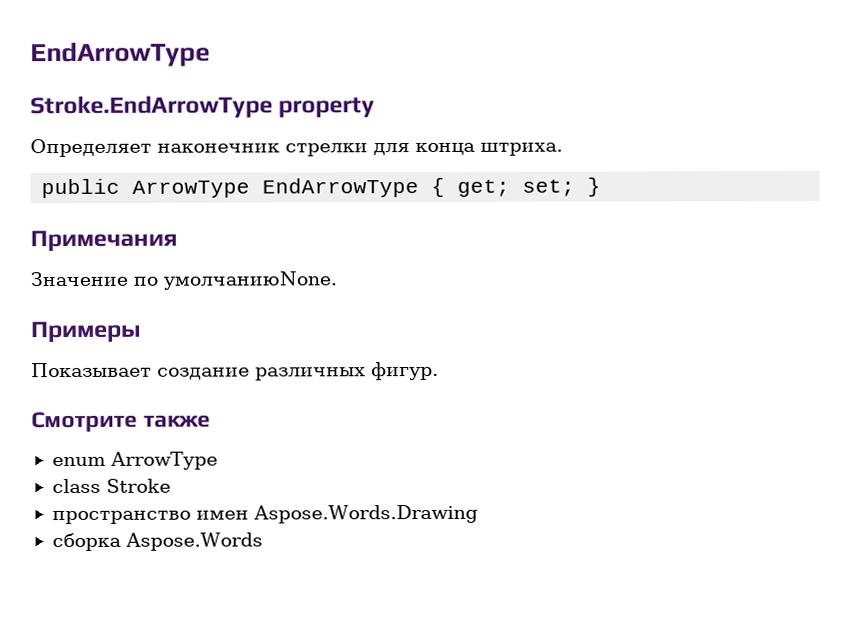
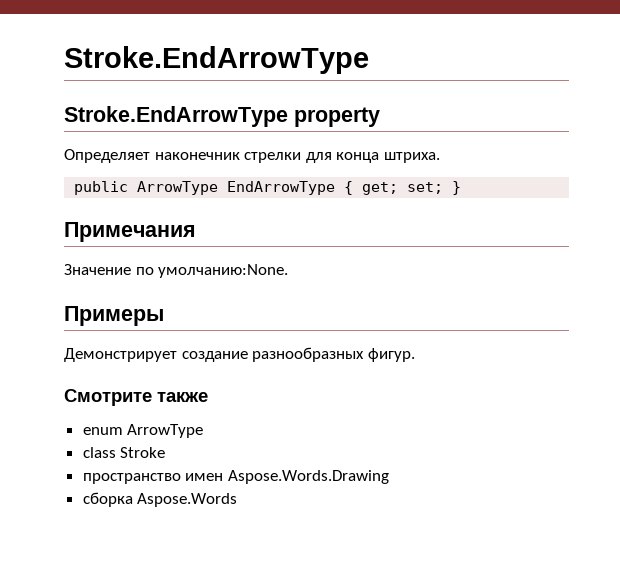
[30,41,211,68] EndArrowType -> [64,46,369,74] Stroke.EndArrowType
[163,271,337,290] умолчаниюNone. -> [158,264,289,278] умолчанию:None.
[31,362,366,381] Показывает создание различных -> [64,347,365,362] Демонстрирует создание разнообразных

